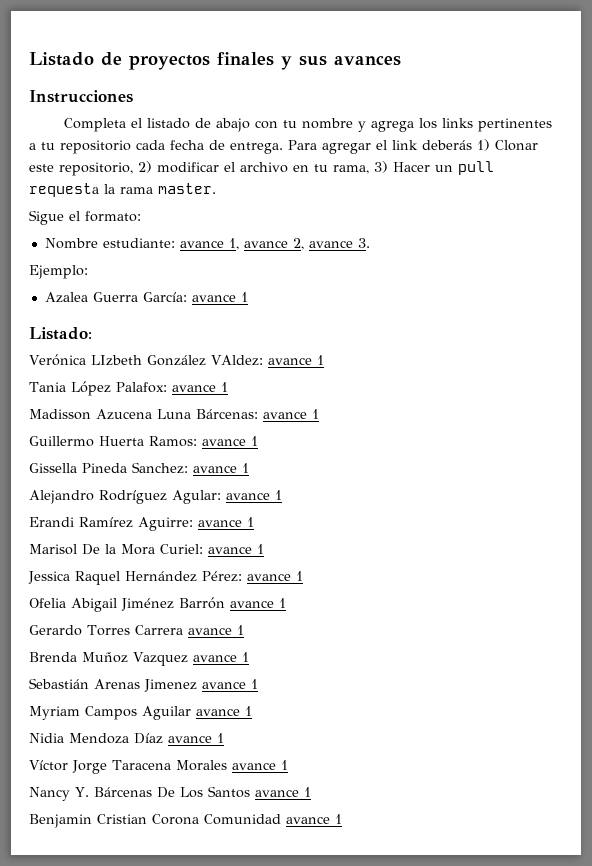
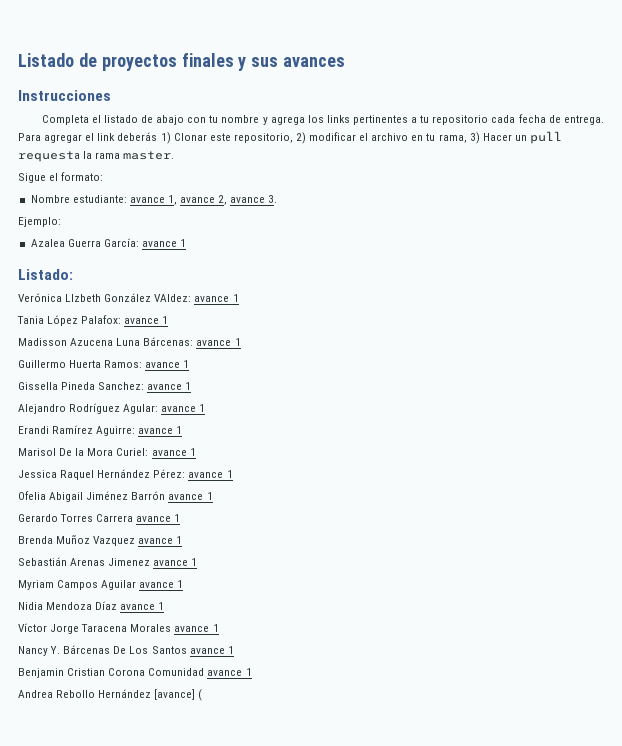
(342, 819) none -> [18,689,203,701] // Andrea Rebollo Hernández [avance] (

